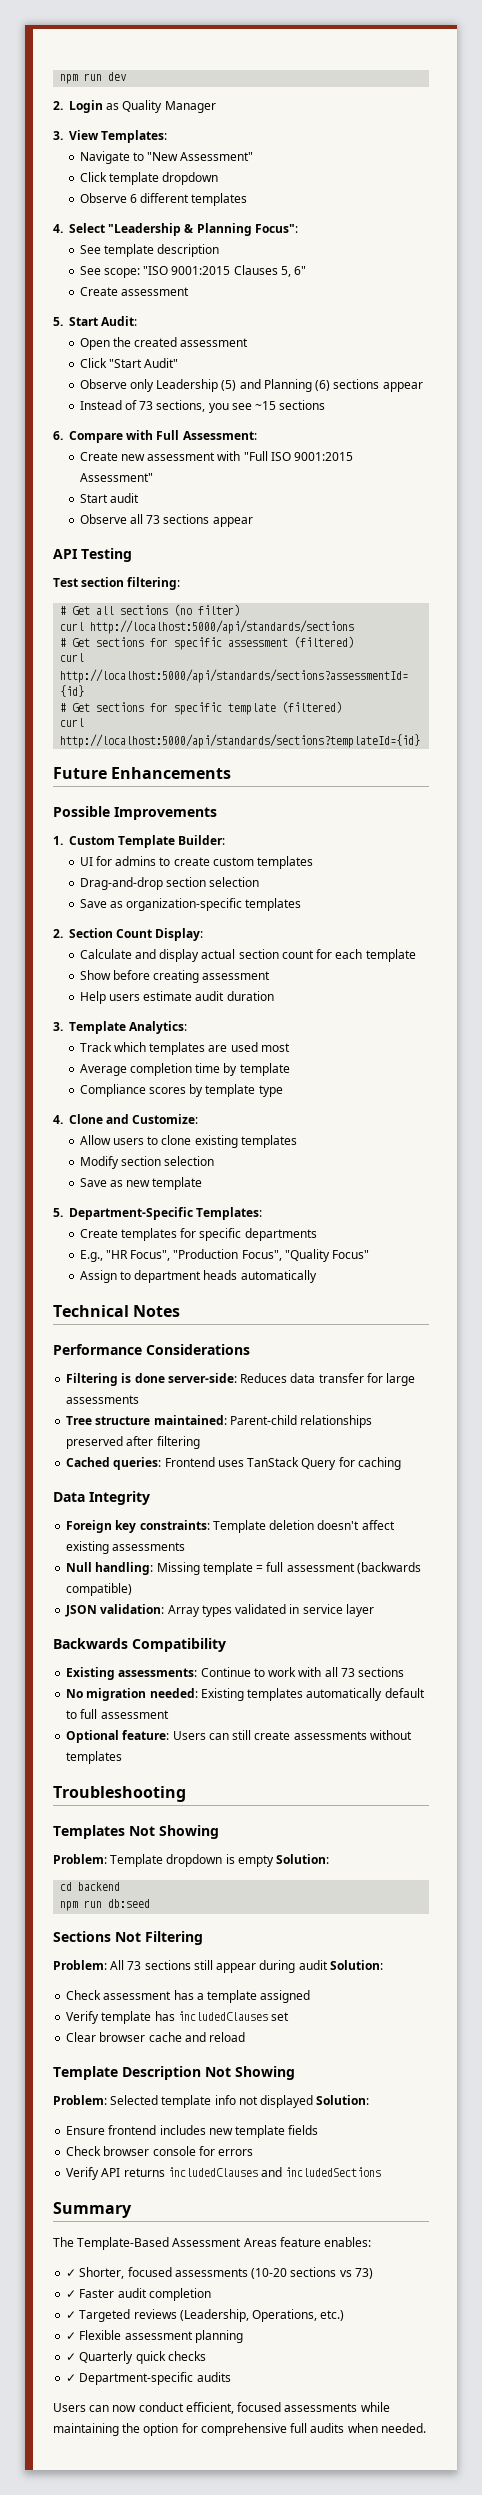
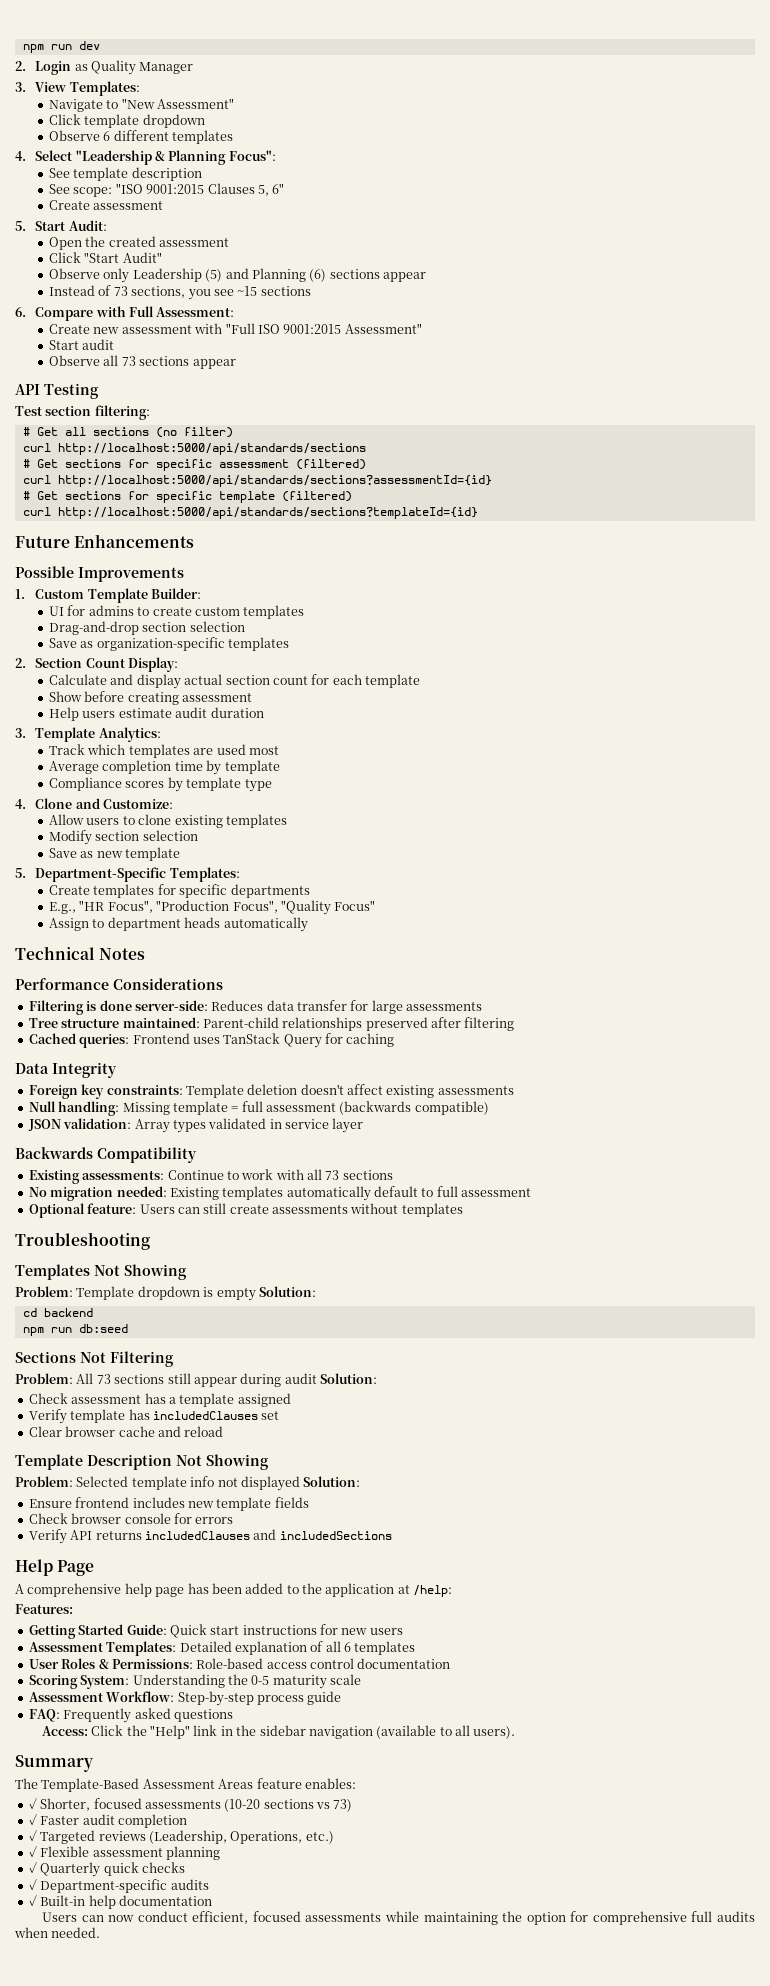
(382, 2172) none -> [15,1559,95,1576] [15,1583,453,1597] [15,1604,73,1614] [28,1624,403,1639] [28,1641,416,1656] [28,1658,451,1669] [28,1674,361,1689] [28,1691,342,1706] [28,1708,233,1723] [41,1725,516,1739] // Help Page // A comprehensive help page has been added to the application at /help: // Features: // Getting Started Guide: Quick start instructions for new users // Assessment Templates: Detailed explanation of all 6 templates // User Roles & Permissions: Role-based access control documentation // Scoring System: Understanding the 0-5 maturity scale // Assessment Workflow: Step-by-step process guide // FAQ: Frequently asked questions // Access: Click the "Help" link in the sidebar navigation (available to all users).
(231, 2377) none -> [28,1895,212,1909] // ✓ Built-in help documentation

